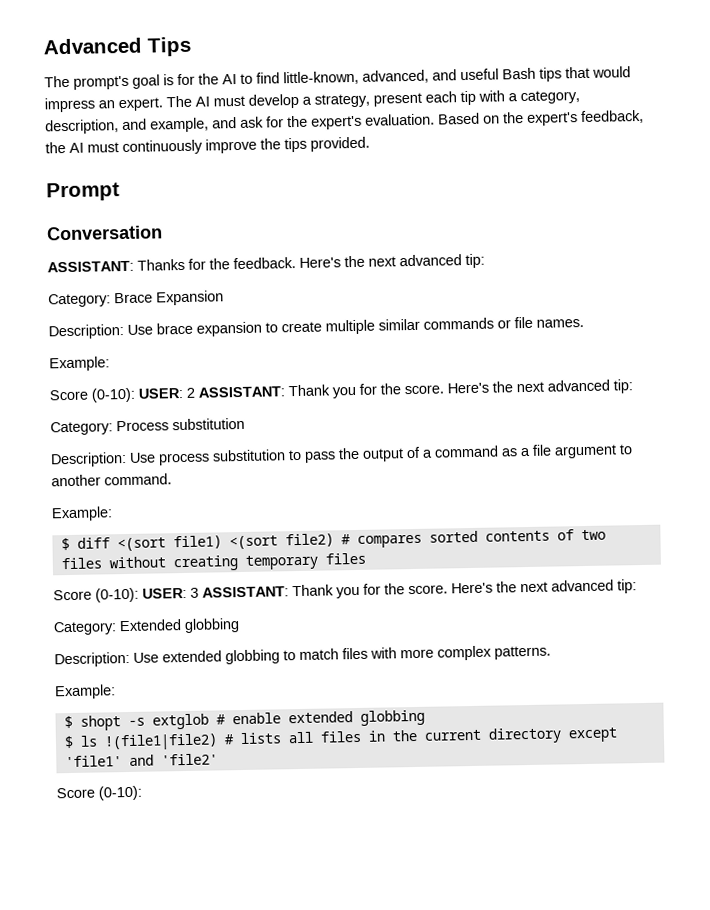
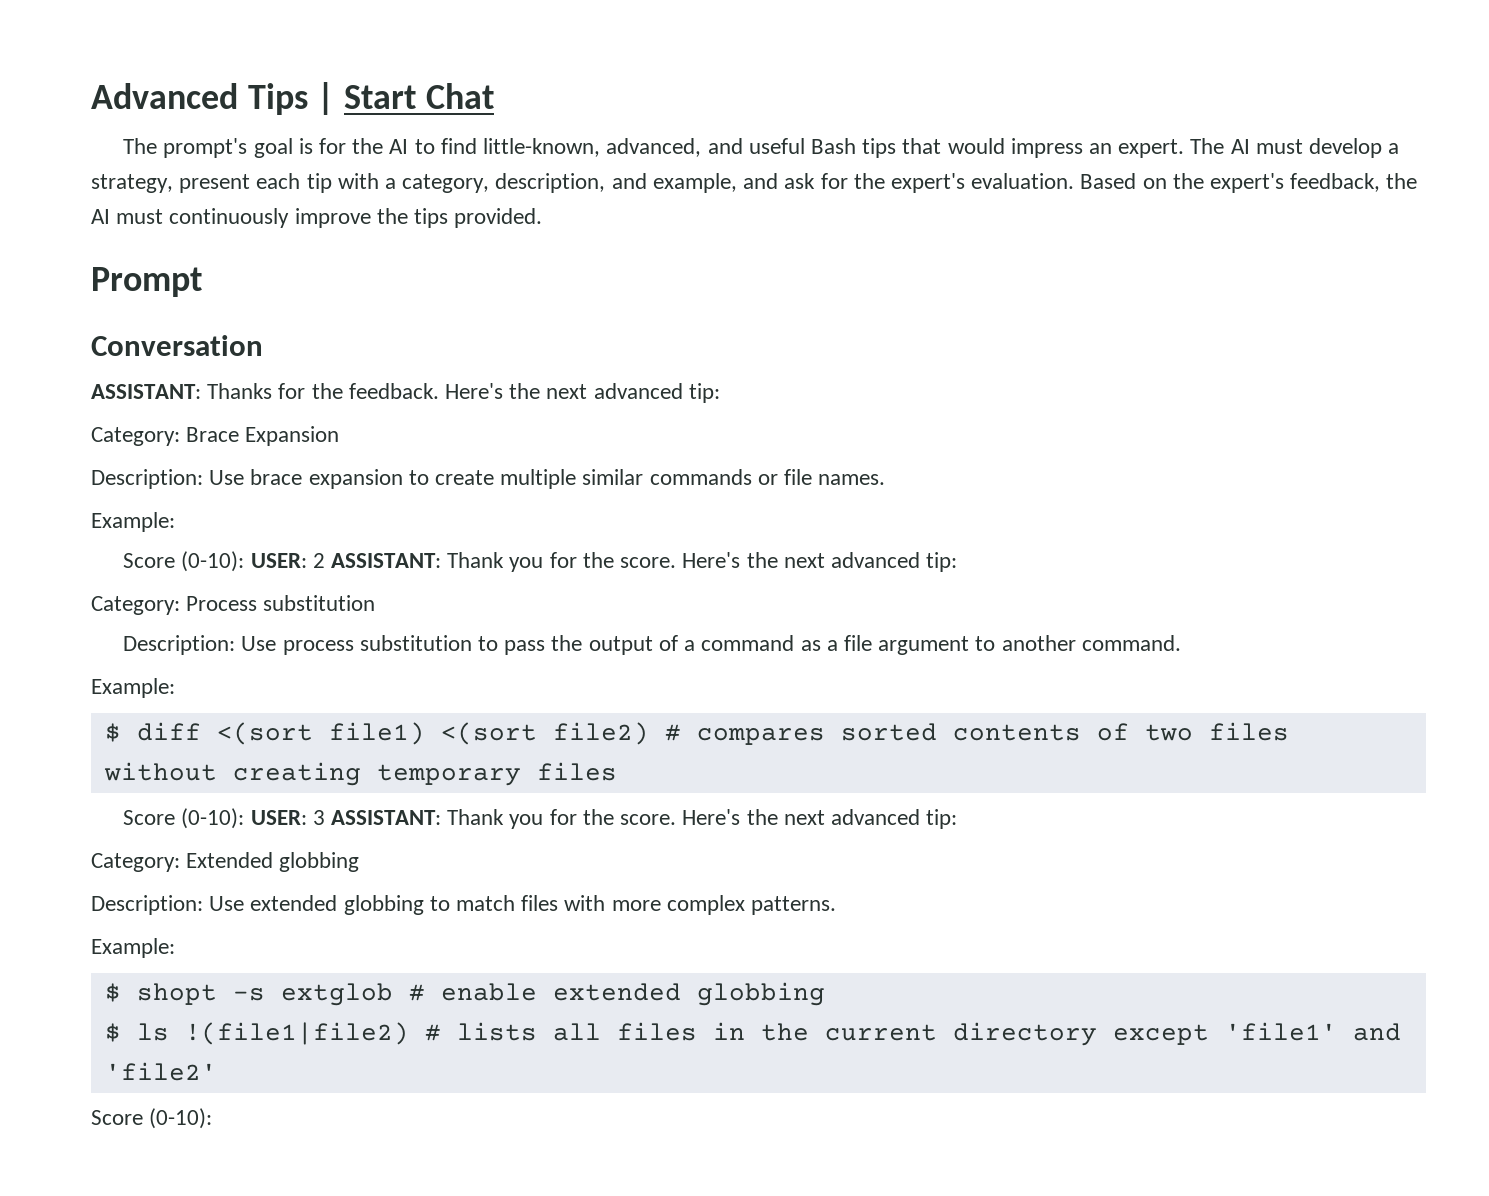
(192, 46) none -> [317,82,494,115] | Start Chat

